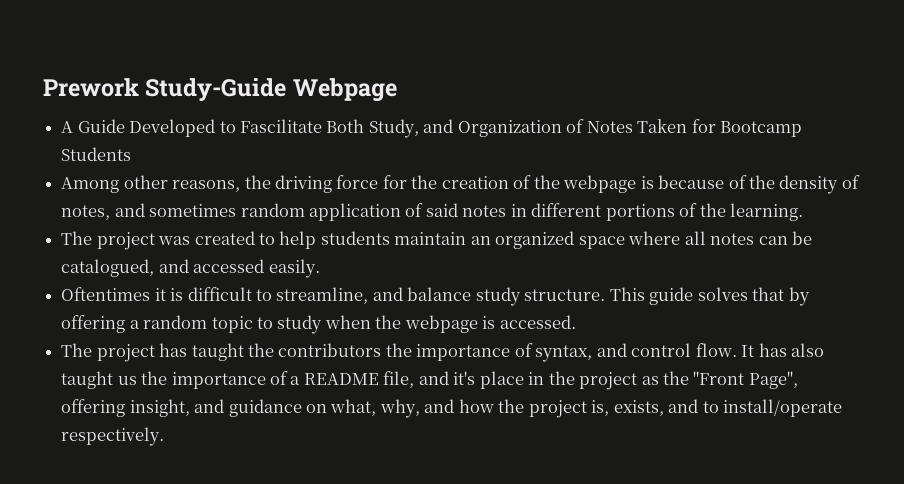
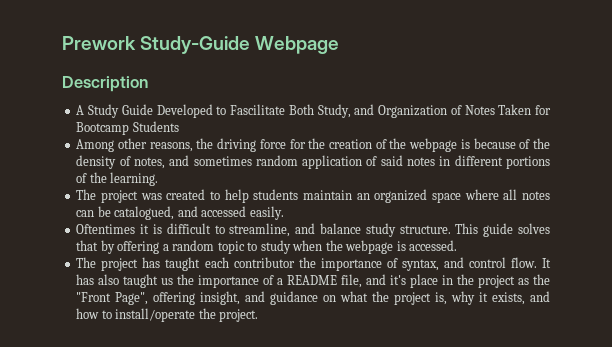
(397, 90) none -> [62,76,148,92] // Description
(74, 127) none -> [88,104,120,118] Study
[247,343,382,357] the contributors -> [204,257,295,268] each contributor
[330,399,494,418] what, why, and how -> [340,291,369,302] what
(610, 408) none -> [451,291,489,305] why it
(699, 406) none -> [76,308,100,319] how
[61,427,165,446] respectively. -> [198,308,259,322] the project.

